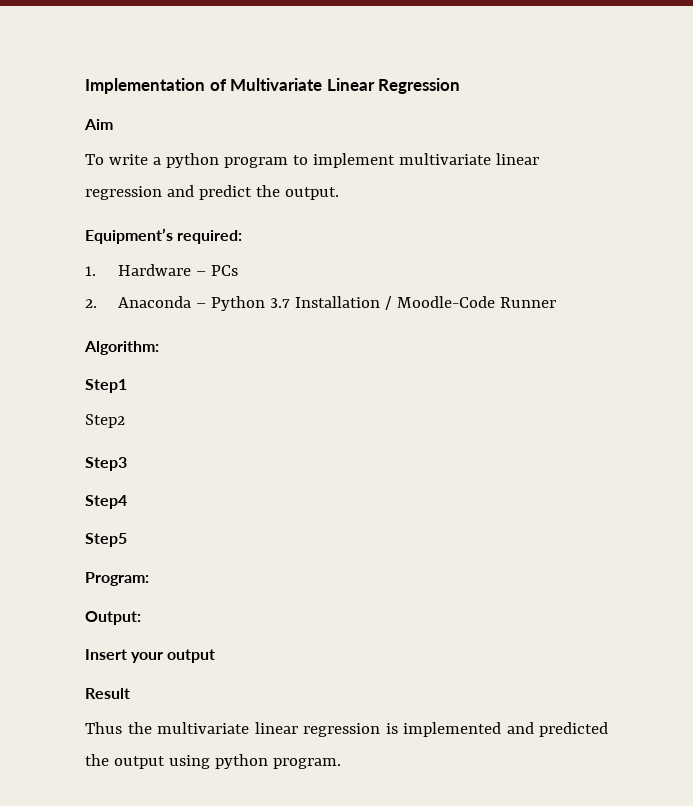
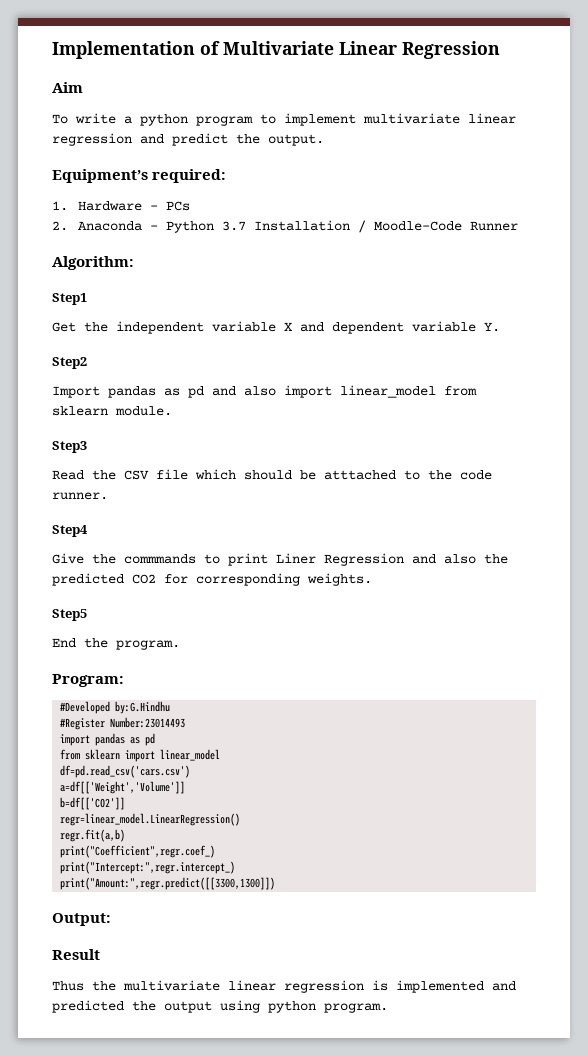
[85,414,125,428] [85,457,127,471] [85,495,127,509] [85,533,127,547] [85,572,149,586] [85,611,141,625] [85,649,216,663] Step2 // Step3 // Step4 // Step5 // Program: // Output: // Insert your output -> [52,321,500,334] [52,357,87,369] [52,385,477,398] [52,406,172,416] [52,441,87,453] [52,469,492,480] [52,492,108,500] [52,525,88,537] [52,553,508,566] [52,573,372,586] [52,609,87,621] [52,638,180,650] [52,674,124,687] [60,701,171,714] [60,717,186,730] [60,733,156,746] [60,749,221,762] [60,765,191,778] [60,781,186,794] [60,797,126,810] [60,813,241,826] [60,829,126,842] [60,845,216,858] [60,861,236,874] [60,877,276,890] [52,913,111,926] Get the independent variable X and dependent variable Y. // Step2 // Import pandas as pd and also import linear_model from sklearn module. // Step3 // Read the CSV file which should be atttached to the code runner. // Step4 // Give the commmands to print Liner Regression and also the predicted CO2 for corresponding weights. // Step5 // End the program. // Program: // #Developed by:G.Hindhu // #Register Number:23014493 // import pandas as pd // from sklearn import linear_model // df=pd.read_csv('cars.csv') // a=df[['Weight','Volume']] // b=df[['CO2']] // regr=linear_model.LinearRegression() // regr.fit(a,b) // print("Coefficient",regr.coef_) // print("Intercept:",regr.intercept_) // print("Amount:",regr.predict([[3300,1300]]) // Output:

